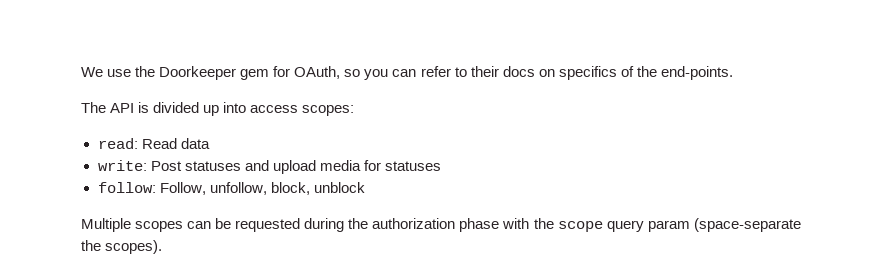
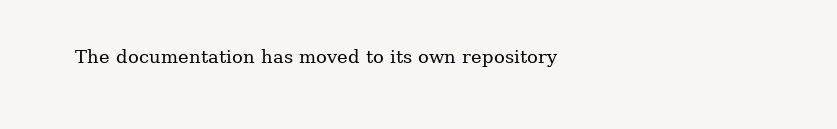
[81,66,733,80] [81,102,355,116] [97,138,210,149] [97,160,441,174] [97,182,365,195] [81,218,801,232] [81,240,163,254] We use the Doorkeeper gem for OAuth, so you can refer to their docs on specifics of the end-points. // The API is divided up into access scopes: // read: Read data // write: Post statuses and upload media for statuses // follow: Follow, unfollow, block, unblock // Multiple scopes can be requested during the authorization phase with the scope query param (space-separate the scopes). -> [75,49,558,67] The documentation has moved to its own repository

